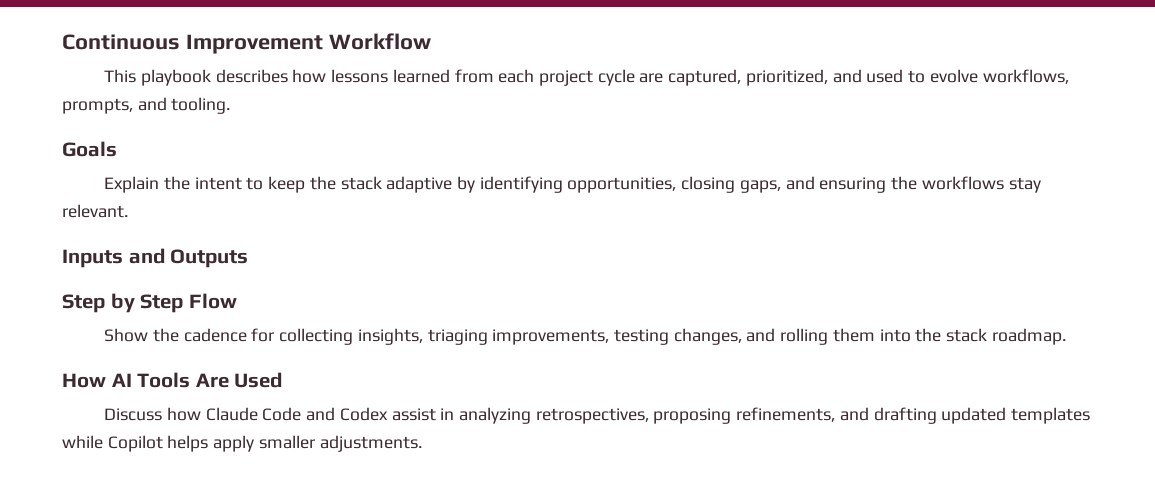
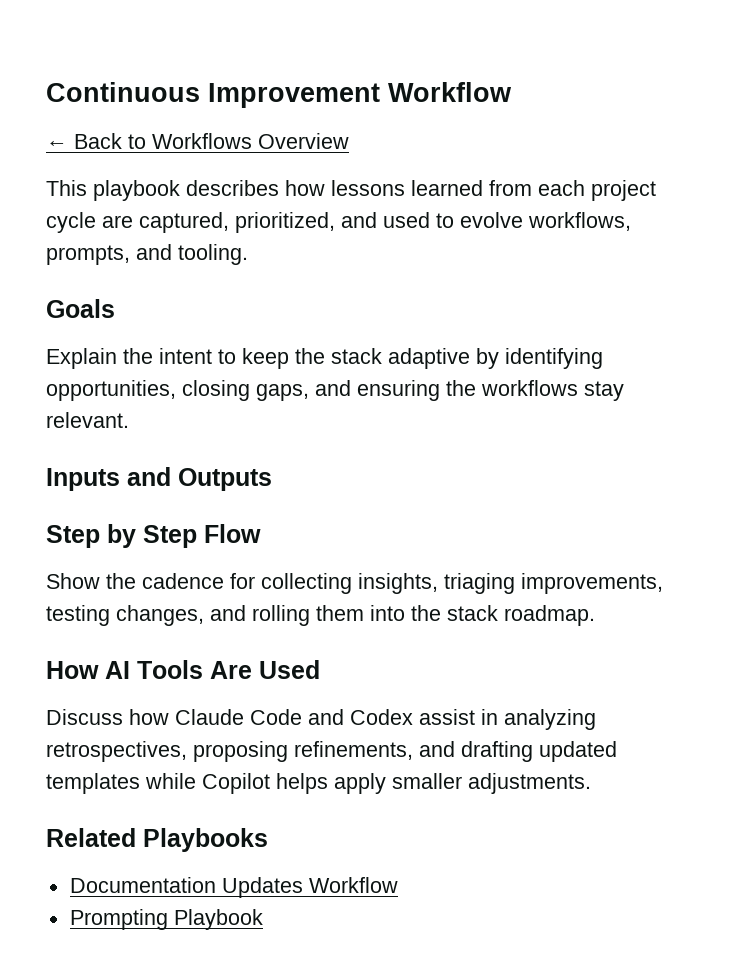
(431, 41) none -> [46,133,349,149] // ← Back to Workflows Overview
(422, 443) none -> [46,828,268,852] [69,877,398,898] [69,909,263,930] // Related Playbooks // Documentation Updates Workflow // Prompting Playbook

